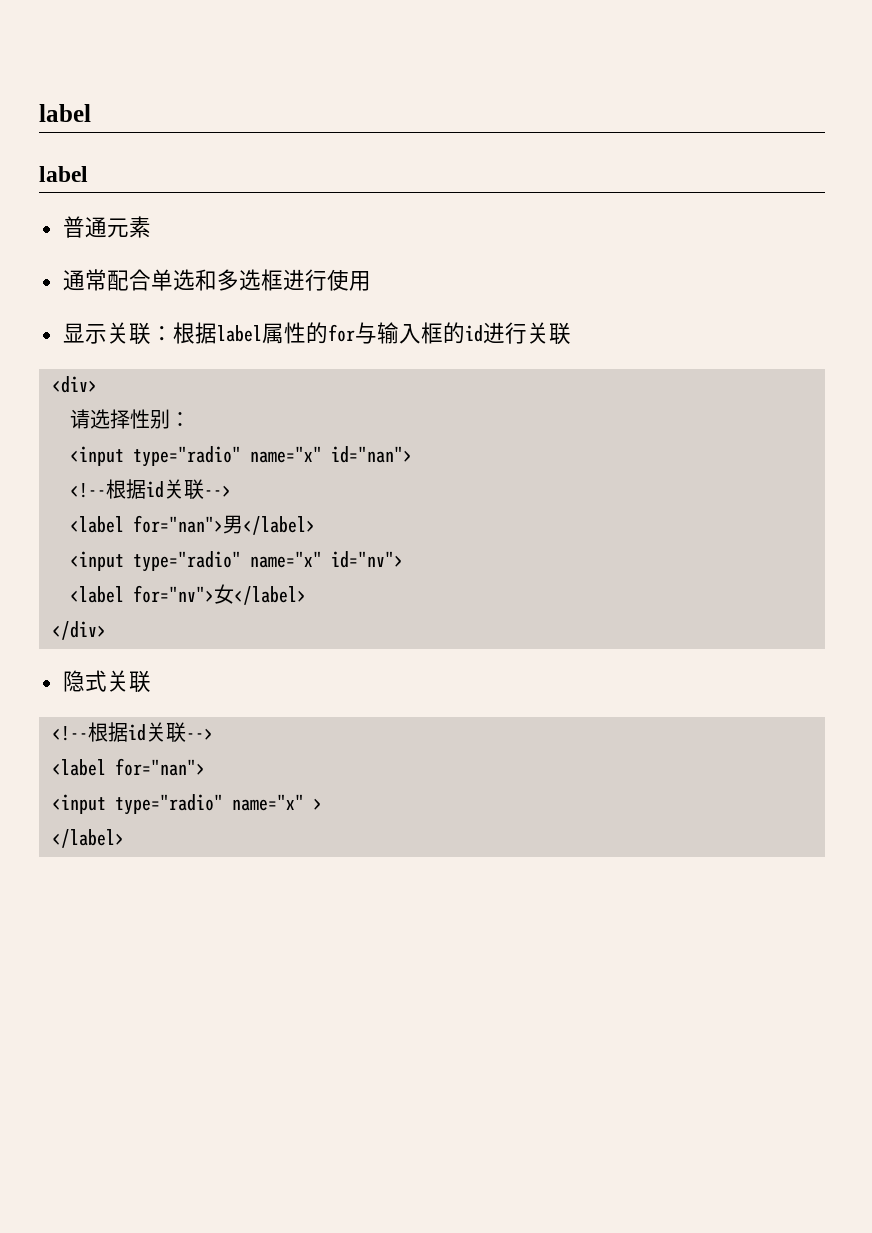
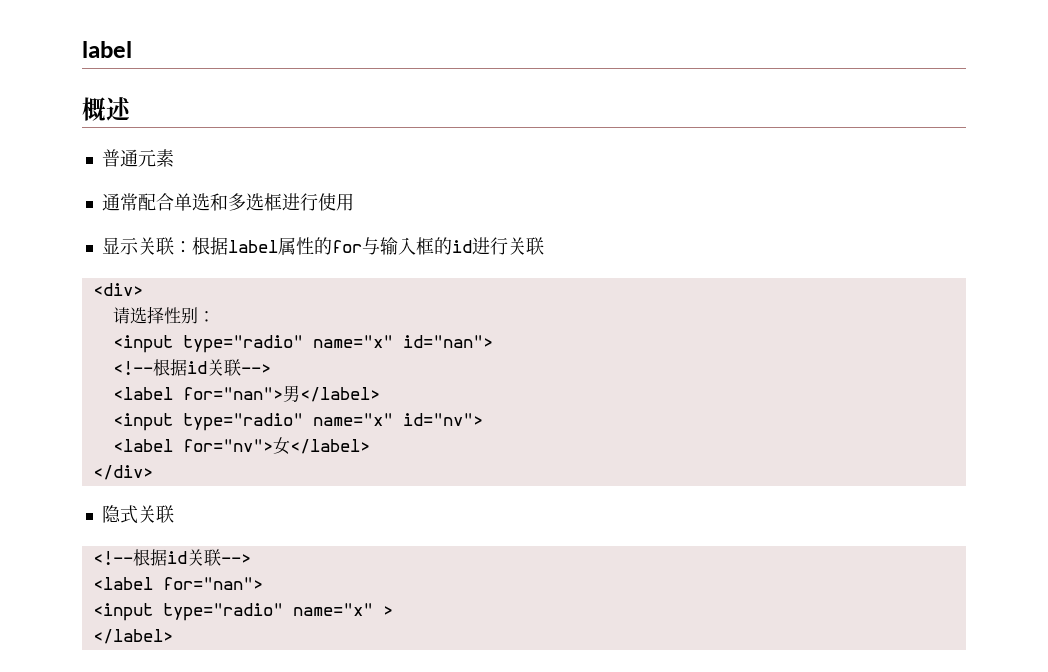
[39,104,91,122] [39,166,88,182] label // label -> [82,41,132,58] [82,97,131,121] label // 概述

